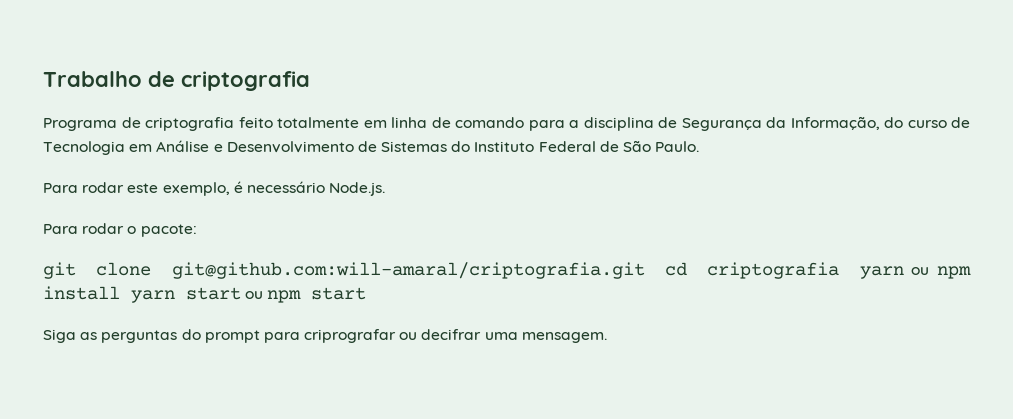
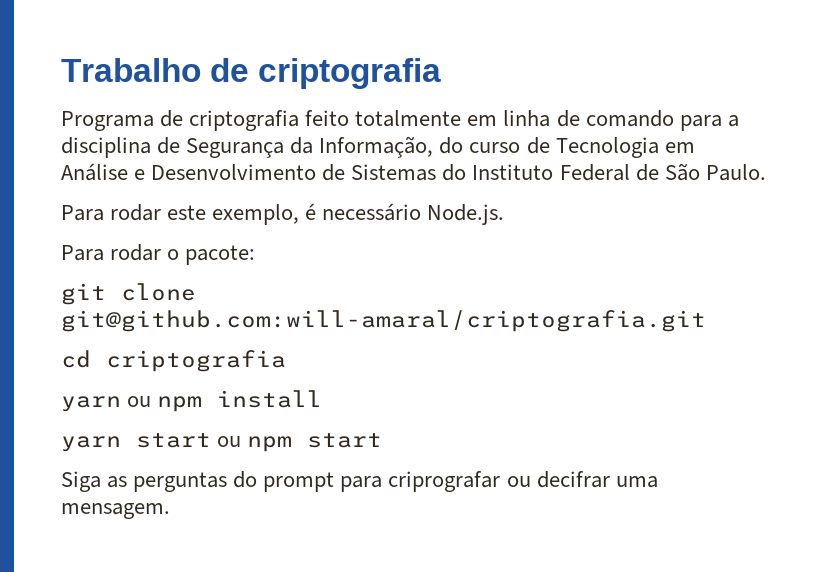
(645, 270) none -> (706, 321) //
(840, 270) none -> (286, 361) //
(120, 293) none -> (323, 399) //

